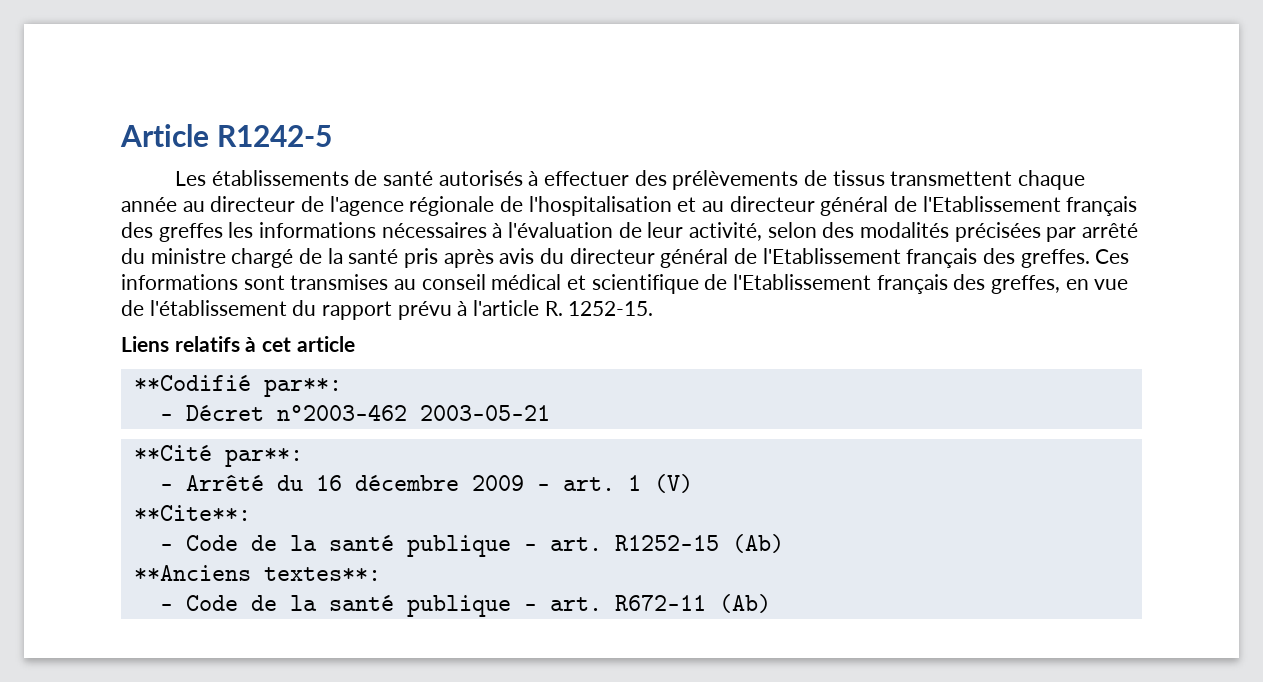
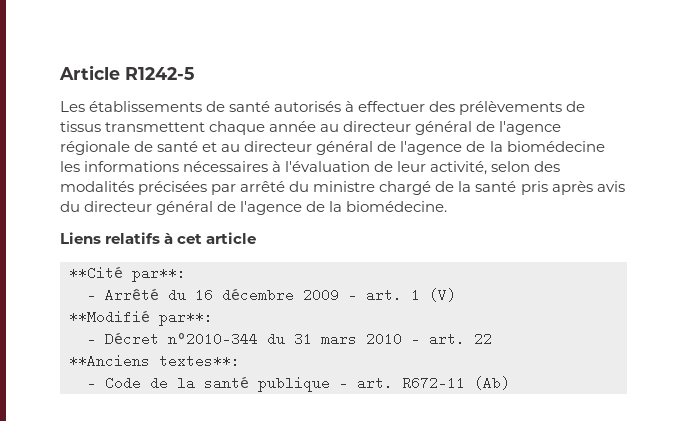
(296, 204) none -> [415,121,473,135] général
[528,196,672,216] l'hospitalisation -> [157,141,199,152] santé
[922,196,1138,216] [121,222,223,242] l'Etablissement français des greffes -> [400,141,605,155] l'agence de la biomédecine
[762,248,1130,268] [121,274,1129,294] [121,300,654,320] l'Etablissement français des greffes. Ces informations sont transmises au conseil médical et scientifique de l'Etablissement français des greffes, en vue de l'établissement du rapport prévu à l'article R. 1252-15. -> [240,201,448,215] l'agence de la biomédecine.
[133,375,342,397] [159,404,550,421] // **Codifié par**: // - Décret n°2003-462 2003-05-21 -> (257, 238) none
[133,505,251,521] [159,534,784,557] **Cite**: // - Code de la santé publique - art. R1252-15 (Ab) -> [69,310,213,326] [87,332,492,346] **Modifié par**: // - Décret n°2010-344 du 31 mars 2010 - art. 22

